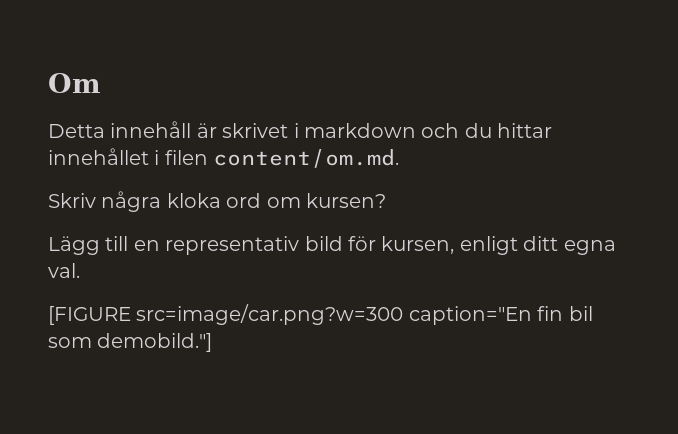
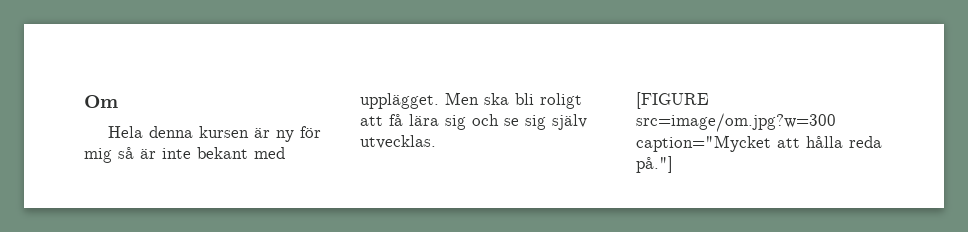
[48,121,553,138] [48,148,400,168] [48,191,386,212] [48,236,616,255] [48,263,80,278] [48,304,593,325] [48,333,213,352] Detta innehåll är skrivet i markdown och du hittar innehållet i filen content/om.md. // Skriv några kloka ord om kursen? // Lägg till en representativ bild för kursen, enligt ditt egna val. // [FIGURE src=image/car.png?w=300 caption="En fin bil som demobild."] -> [107,126,321,142] [84,147,285,163] [360,92,582,109] [360,114,587,130] [360,135,436,149] [636,92,709,109] [636,113,836,132] [636,135,882,152] [636,156,673,173] Hela denna kursen är ny för mig så är inte bekant med upplägget. Men ska bli roligt att få lära sig och se sig själv utvecklas. // [FIGURE src=image/om.jpg?w=300 caption="Mycket att hålla reda på."]

